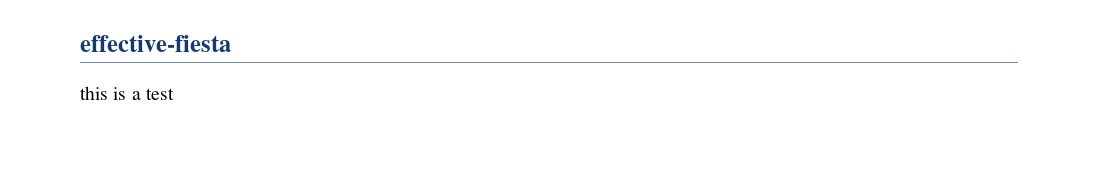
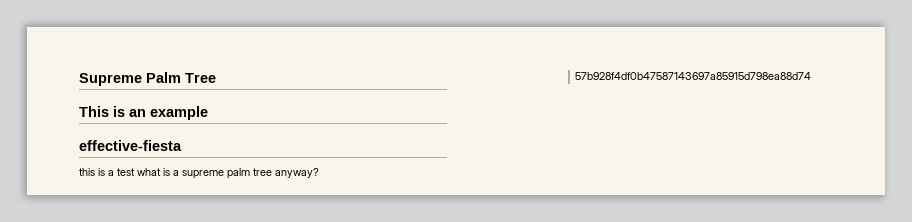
(80, 43) none -> [79,72,216,86] [79,106,208,120] Supreme Palm Tree // This is an example //
(174, 94) none -> [137,168,319,179] [575,72,812,80] what is a supreme palm tree anyway? // 57b928f4df0b47587143697a85915d798ea88d74

